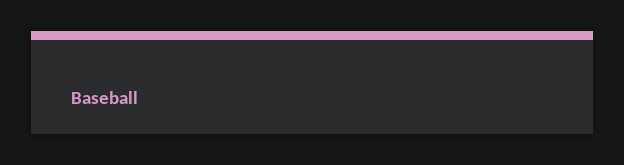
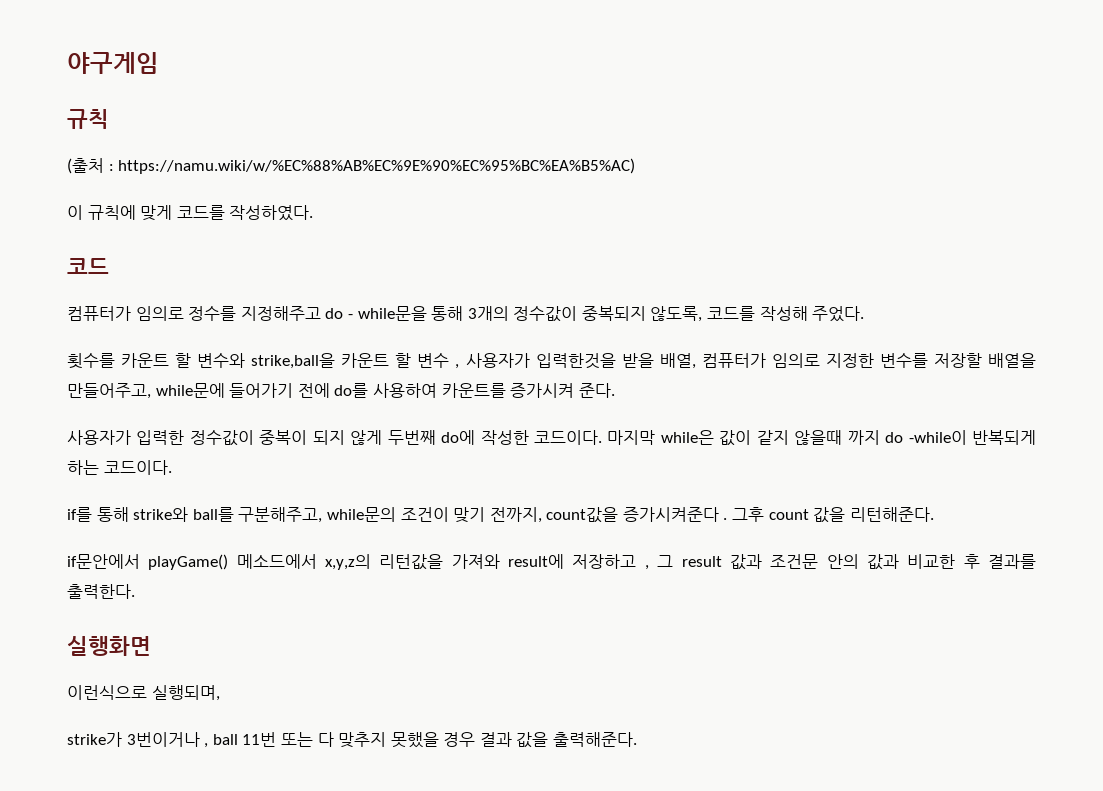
[71,91,138,104] Baseball -> [67,52,159,74] [67,109,109,129] [67,158,636,174] [67,205,314,221] [67,258,109,274] [67,306,865,322] [67,353,1036,369] [67,383,615,399] [67,430,1037,446] [67,460,172,475] [67,507,934,523] [67,554,1037,570] [67,584,135,599] [67,636,151,656] [67,685,220,701] [67,732,638,748] 야구게임 // 규칙 // (출처 : https://namu.wiki/w/%EC%88%AB%EC%9E%90%EC%95%BC%EA%B5%AC) // 이 규칙에 맞게 코드를 작성하였다. // 코드 // 컴퓨터가 임의로 정수를 지정해주고 do - while문을 통해 3개의 정수값이 중복되지 않도록, 코드를 작성해 주었다. // 횟수를 카운트 할 변수와 strike,ball을 카운트 할 변수 , 사용자가 입력한것을 받을 배열, 컴퓨터가 임의로 지정한 변수를 저장할 배열을 만들어주고, while문에 들어가기 전에 do를 사용하여 카운트를 증가시켜 준다. // 사용자가 입력한 정수값이 중복이 되지 않게 두번째 do에 작성한 코드이다. 마지막 while은 값이 같지 않을때 까지 do -while이 반복되게 하는 코드이다. // if를 통해 strike와 ball를 구분해주고, while문의 조건이 맞기 전까지, count값을 증가시켜준다 . 그후 count 값을 리턴해준다. // if문안에서 playGame() 메소드에서 x,y,z의 리턴값을 가져와 result에 저장하고 , 그 result 값과 조건문 안의 값과 비교한 후 결과를 출력한다. // 실행화면 // 이런식으로 실행되며, // strike가 3번이거나 , ball 11번 또는 다 맞추지 못했을 경우 결과 값을 출력해준다.

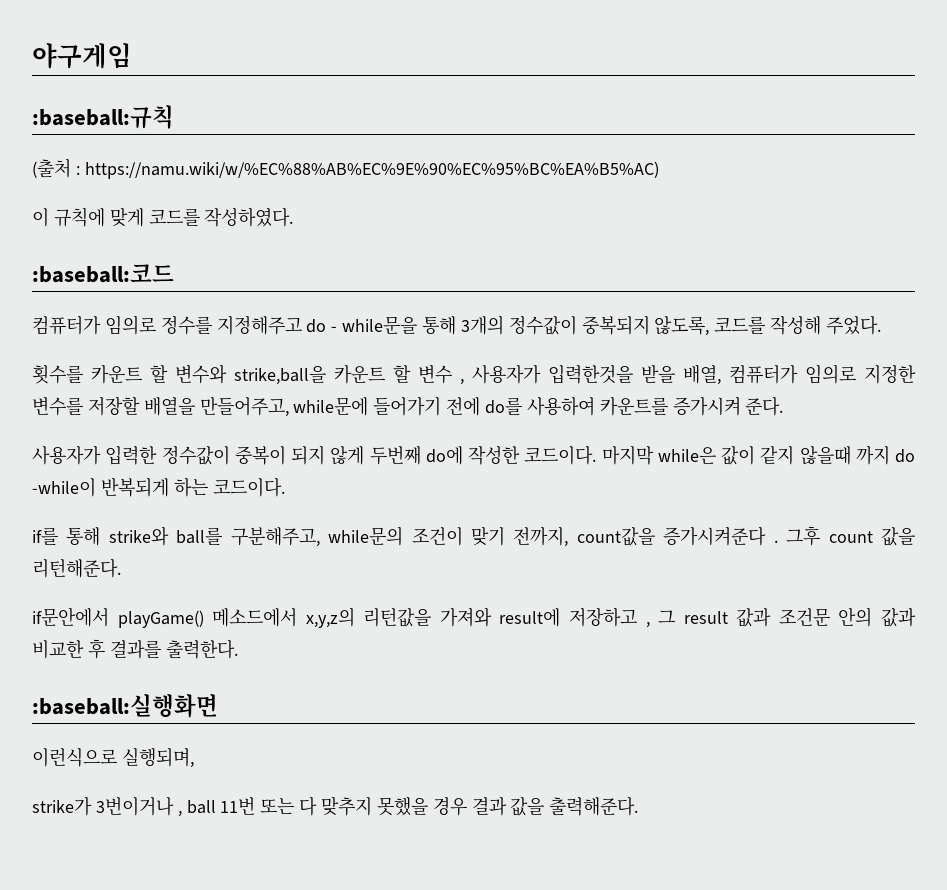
[67,109,109,129] 규칙 -> [32,105,174,129] :baseball:규칙
[67,258,109,274] 코드 -> [32,264,174,283] :baseball:코드
[67,636,151,656] 실행화면 -> [32,694,218,718] :baseball:실행화면

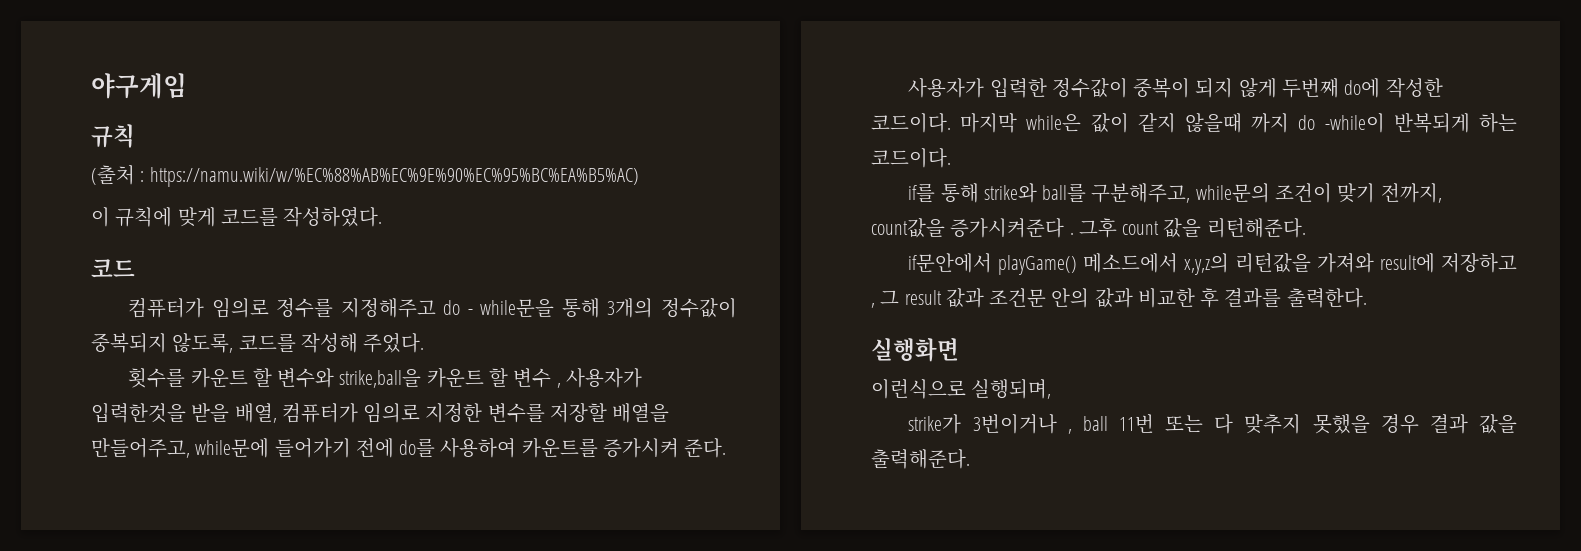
[32,105,174,129] :baseball:규칙 -> [91,124,135,148] 규칙
[32,264,174,283] :baseball:코드 -> [91,259,135,278] 코드
[32,694,218,718] :baseball:실행화면 -> [871,338,959,362] 실행화면

